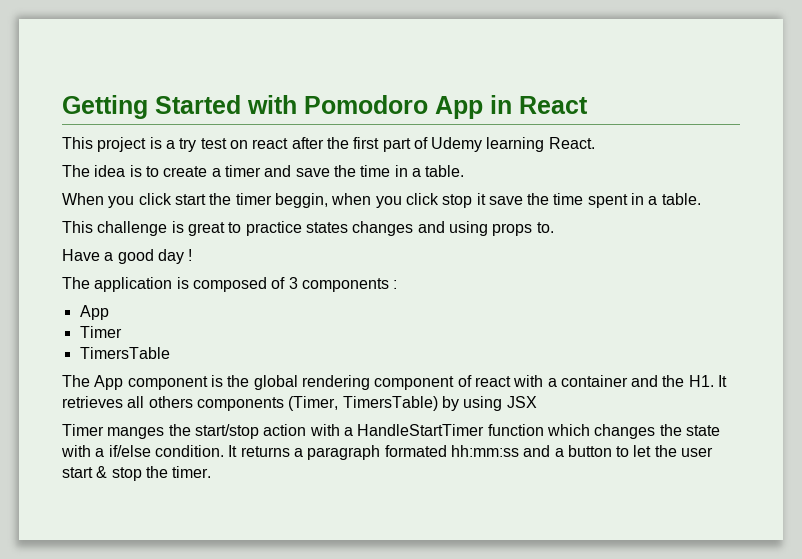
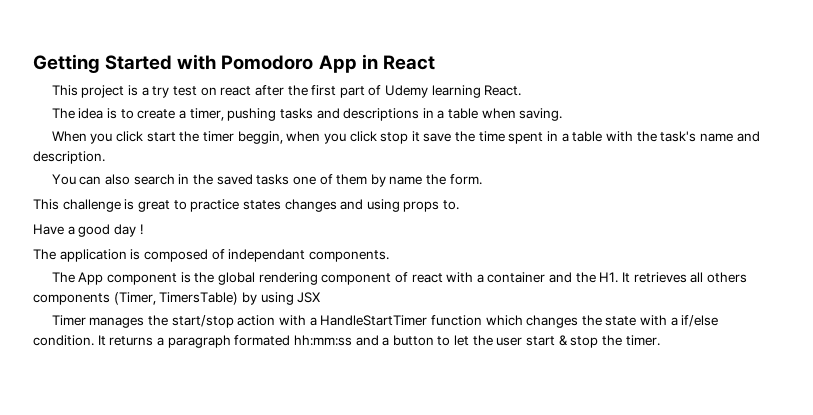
[224,165,465,177] timer and save the time in a table. -> [189,108,563,121] timer, pushing tasks and descriptions in a table when saving.
[661,193,701,205] table. -> [572,131,760,142] [33,151,105,164] [51,174,482,187] table with the task's name and description. // You can also search in the saved tasks one of them by name the form.
[288,277,398,292] [79,305,109,320] [79,326,122,338] [79,347,170,359] 3 components : // App // Timer // TimersTable -> [228,249,389,262] independant components.
[107,427,165,439] manges -> [89,317,145,328] manages

